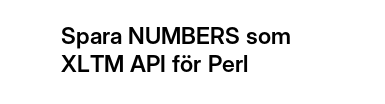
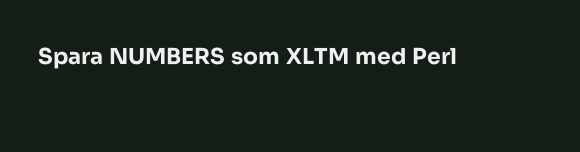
[130,55,202,72] API för -> [354,47,406,65] med

